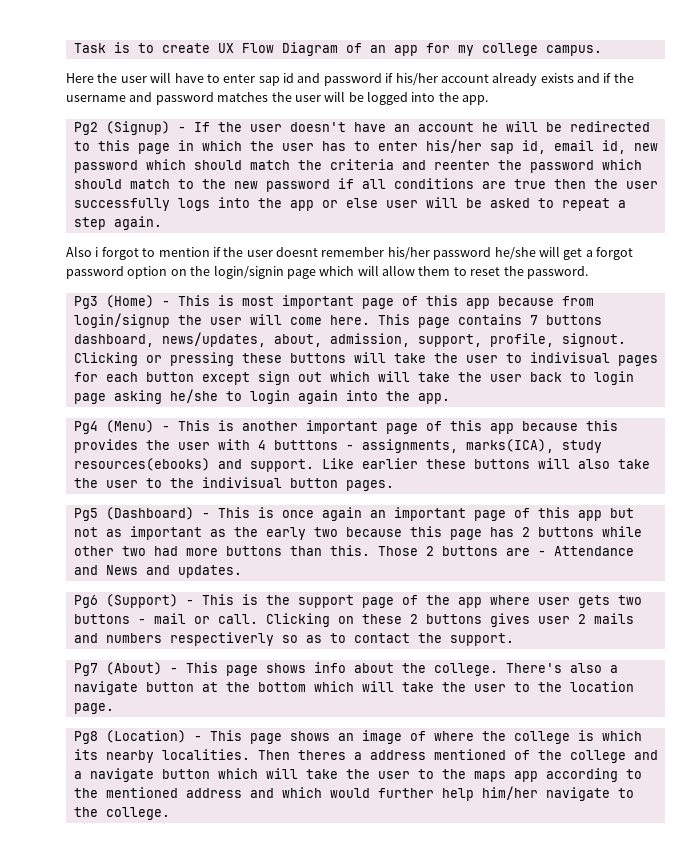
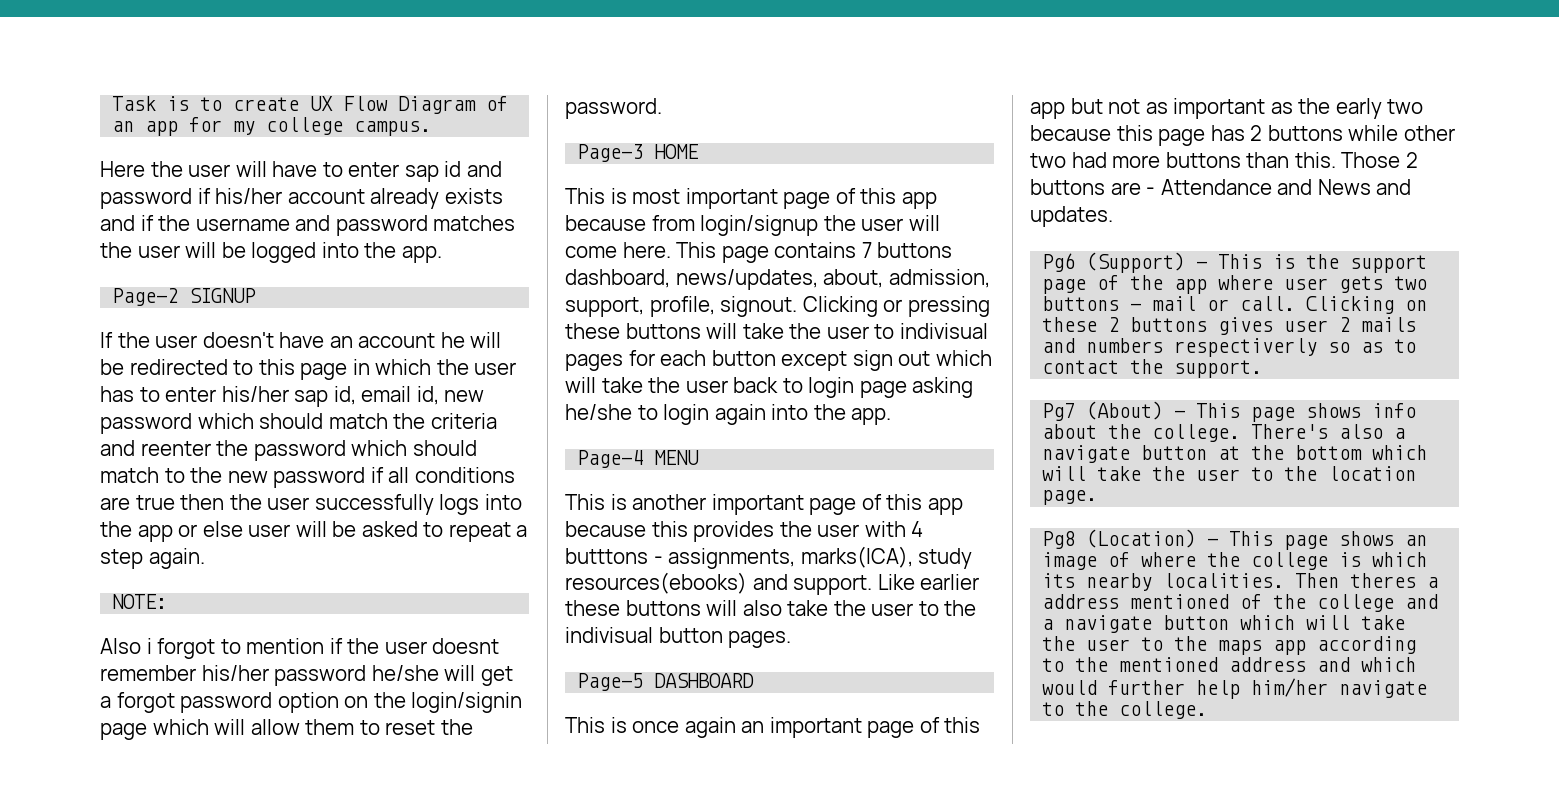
[73,121,186,135] Pg2 (Signup) - -> [112,288,257,306] Page-2 SIGNUP //
(162, 223) none -> [112,594,168,609] // NOTE:
[73,295,170,309] Pg3 (Home) - -> [577,144,699,162] Page-3 HOME //
[73,420,170,434] Pg4 (Menu) - -> [577,450,700,468] Page-4 MENU //
[73,507,210,521] Pg5 (Dashboard) - -> [577,673,755,691] Page-5 DASHBOARD //

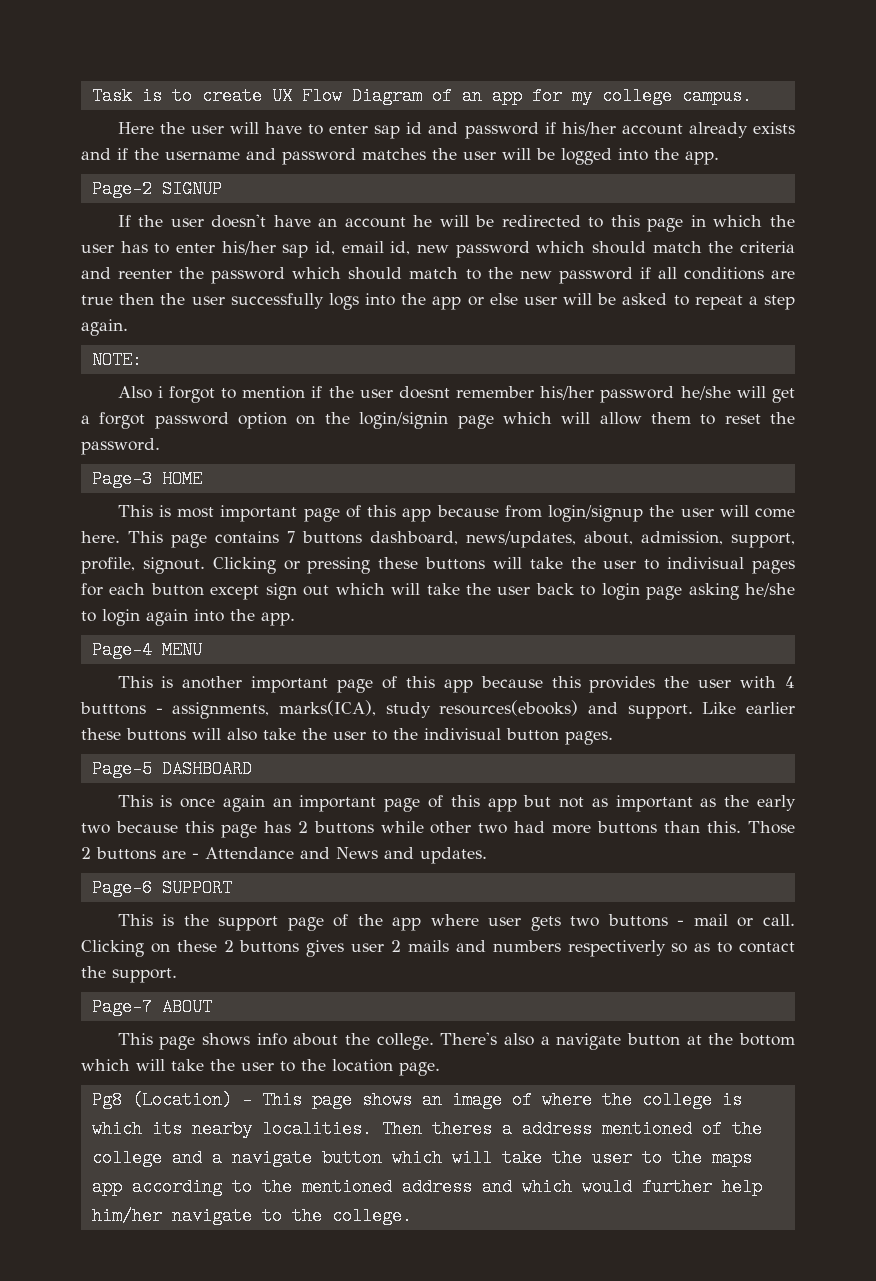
[1042,252,1208,273] Pg6 (Support) - -> [91,879,232,897] Page-6 SUPPORT //
[1042,401,1186,421] Pg7 (About) - -> [91,998,212,1016] Page-7 ABOUT //

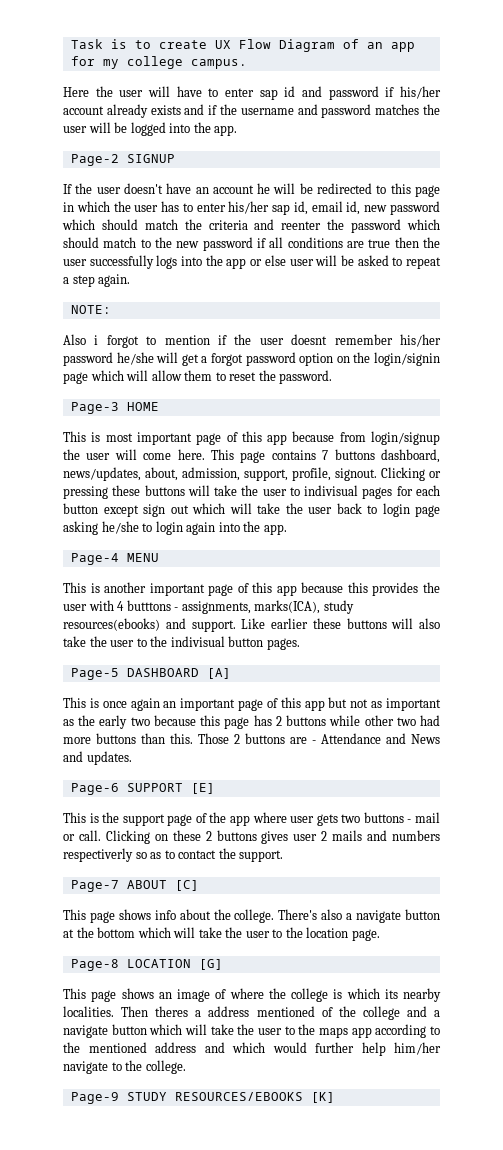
(252, 769) none -> [206,668,231,679] [A]
(232, 888) none -> [190,783,215,794] [E]
(212, 1007) none -> [174,880,199,891] [C]
[91,1091,252,1109] Pg8 (Location) - -> [70,959,223,971] Page-8 LOCATION [G] //
(412, 1216) none -> [70,1092,335,1104] // Page-9 STUDY RESOURCES/EBOOKS [K]

